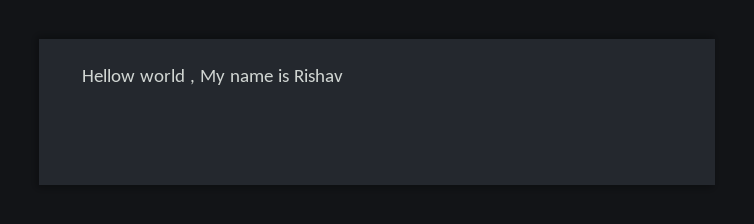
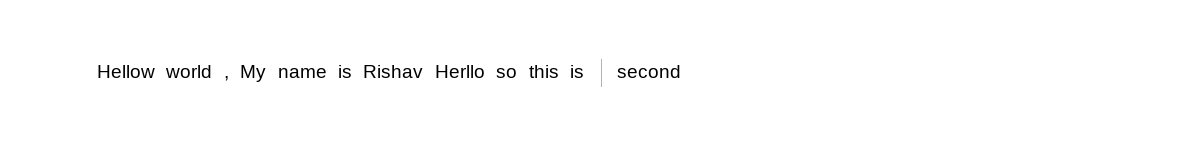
(343, 75) none -> [434,65,681,78] Herllo so this is second

